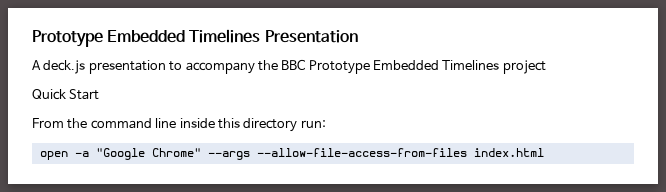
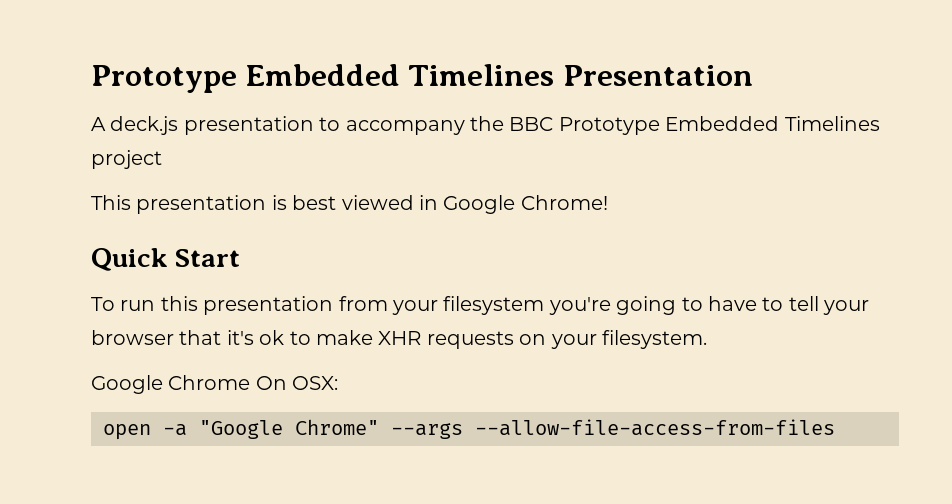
[32,89,100,100] [32,118,326,132] Quick Start // From the command line inside this directory run: -> [91,195,608,214] [91,248,241,271] [91,296,870,315] [91,330,707,349] [91,375,339,394] This presentation is best viewed in Google Chrome! // Quick Start // To run this presentation from your filesystem you're going to have to tell your browser that it's ok to make XHR requests on your filesystem. // Google Chrome On OSX:
[473,148,544,157] index.html -> (835, 427) none

